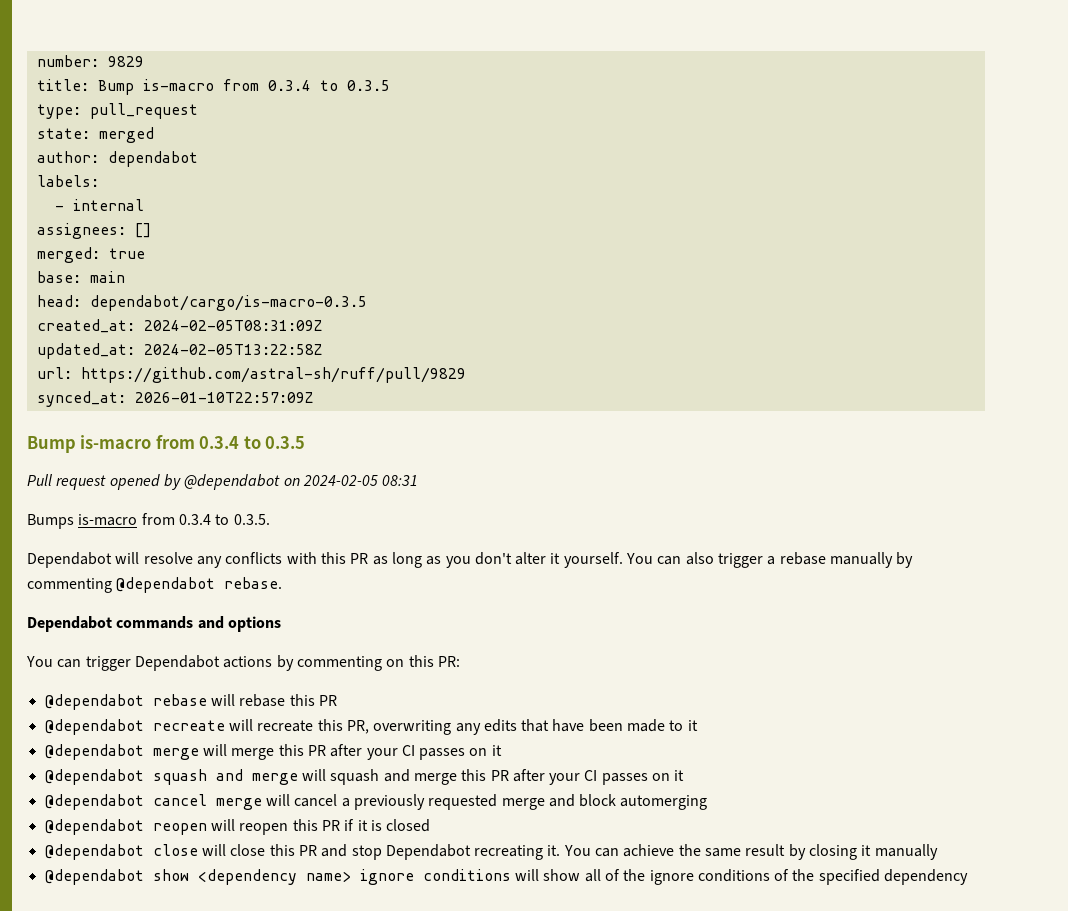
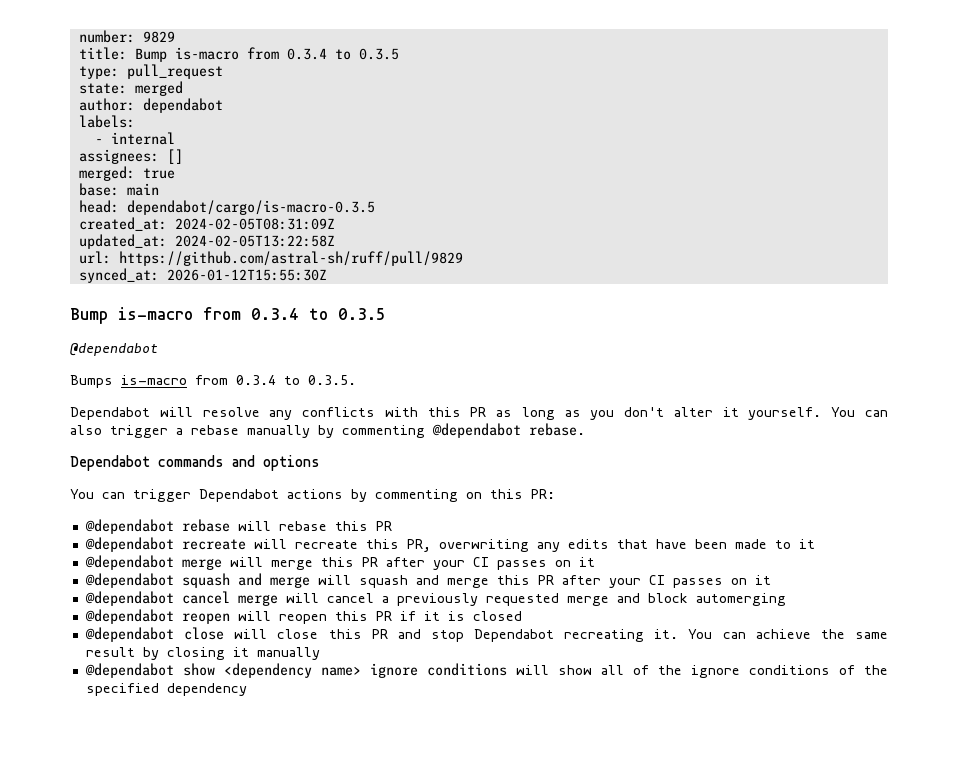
[134,392,313,403] [27,435,306,453] [27,474,419,490] 2026-01-10T22:57:09Z // Bump is-macro from 0.3.4 to 0.3.5 // Pull request opened by @dependabot on 2024-02-05 08:31 -> [166,269,327,281] [70,307,386,324] [70,343,158,356] 2026-01-12T15:55:30Z // Bump is-macro from 0.3.4 to 0.3.5 // @dependabot

